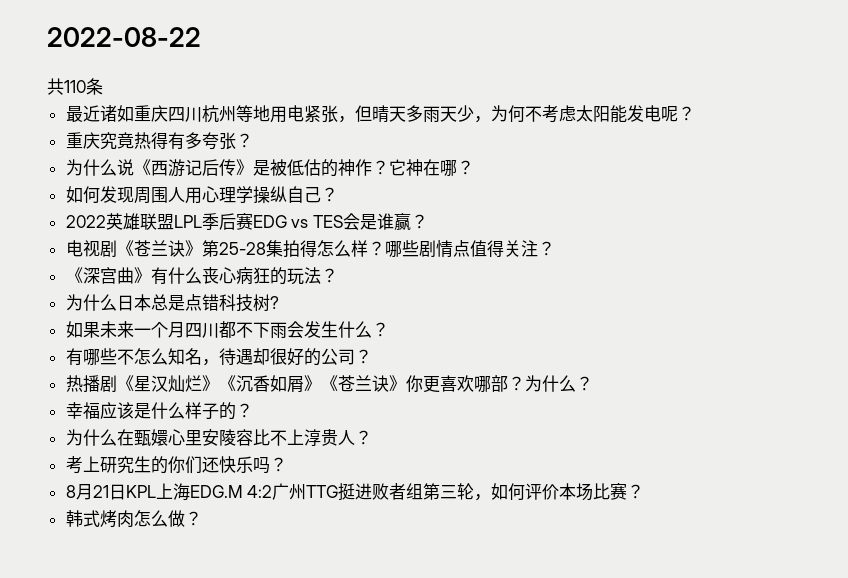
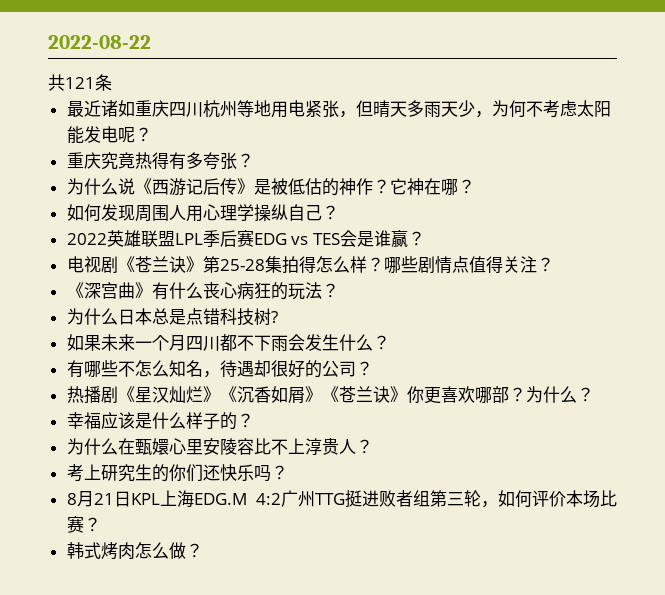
[64,80,86,93] 110 -> [65,77,95,89] 121

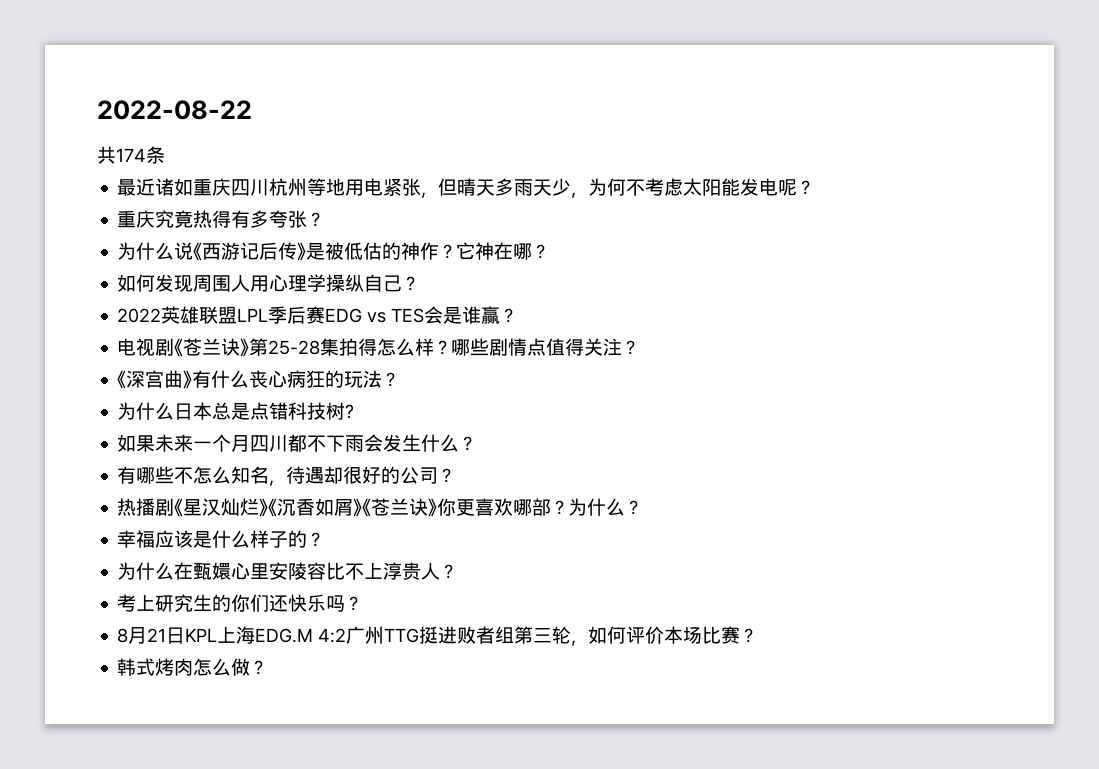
[65,77,95,89] 121 -> [116,148,146,162] 174

